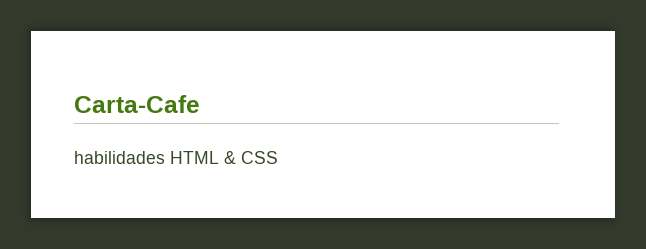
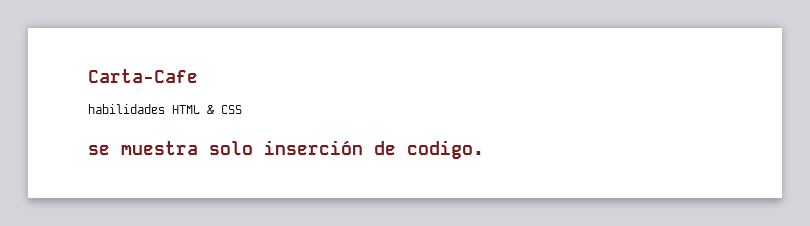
(278, 157) none -> [88,140,484,159] // se muestra solo inserción de codigo.

